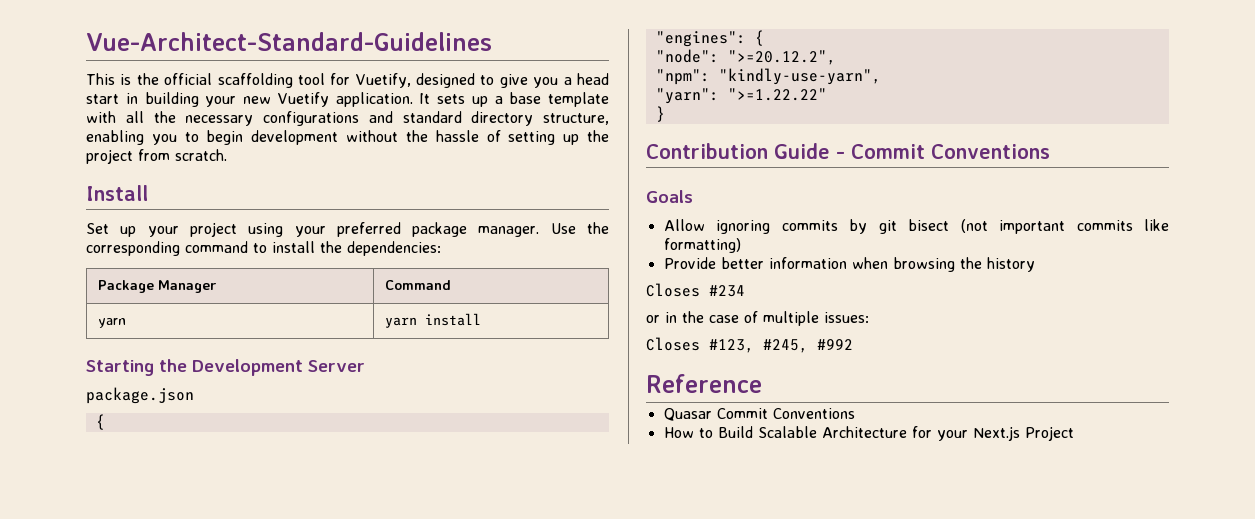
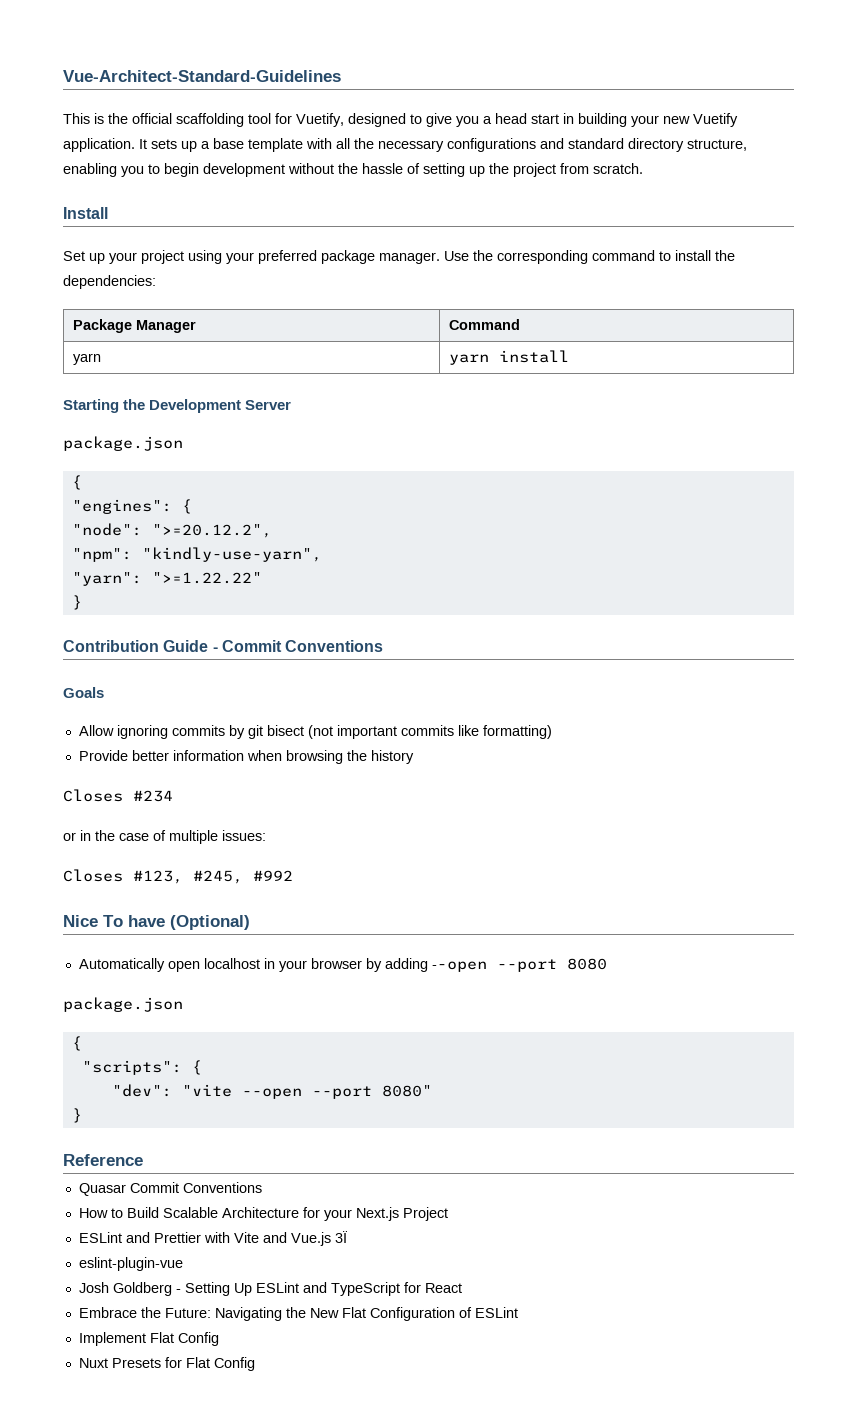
(853, 344) none -> [63,915,250,930] [78,958,607,972] [63,997,183,1012] [71,1036,82,1051] [81,1060,202,1075] [111,1084,432,1099] [71,1108,82,1123] // Nice To have (Optional) // Automatically open localhost in your browser by adding --open --port 8080 // package.json // { // "scripts": { // "dev": "vite --open --port 8080" // }
(1074, 433) none -> [78,1231,347,1246] [78,1257,183,1271] [78,1282,462,1296] [78,1307,518,1321] [78,1332,219,1346] [78,1357,255,1371] // ESLint and Prettier with Vite and Vue.js 3Ï // eslint-plugin-vue // Josh Goldberg - Setting Up ESLint and TypeScript for React // Embrace the Future: Navigating the New Flat Configuration of ESLint // Implement Flat Config // Nuxt Presets for Flat Config

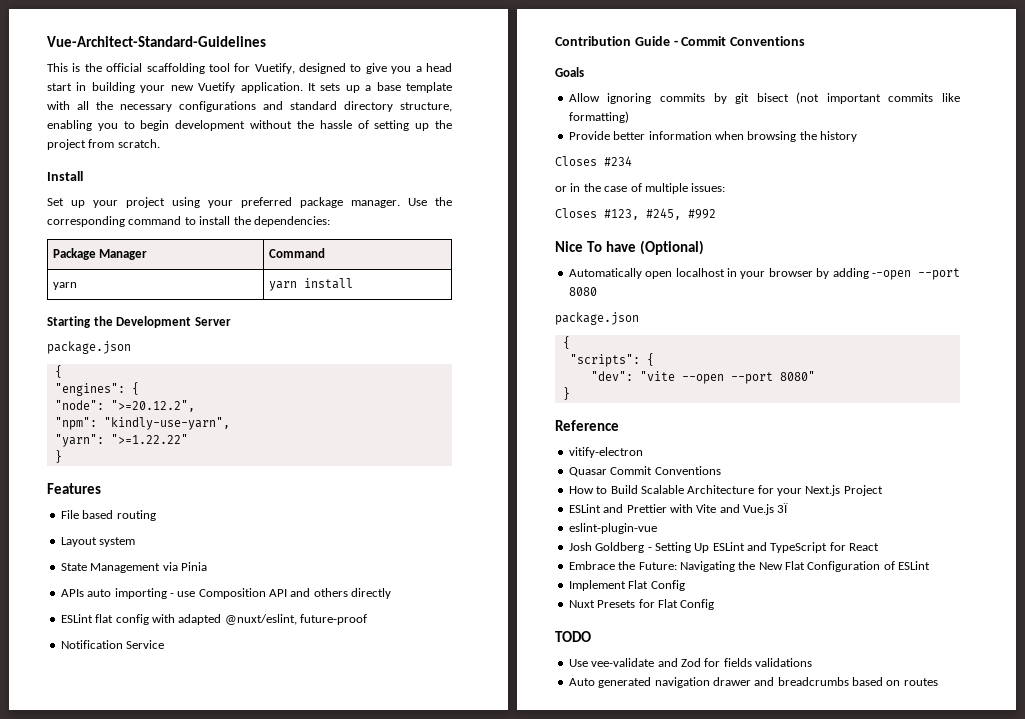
(82, 602) none -> [47,483,101,494] [60,510,156,521] [60,537,136,547] [60,562,207,573] [60,588,392,599] [60,614,367,625] [60,640,165,649] // Features // File based routing // Layout system // State Management via Pinia // APIs auto importing - use Composition API and others directly // ESLint flat config with adapted @nuxt/eslint, future-proof // Notification Service
(143, 1160) none -> [568,447,643,458] // vitify-electron
(255, 1364) none -> [555,631,591,642] [568,658,812,667] [568,677,938,688] // TODO // Use vee-validate and Zod for fields validations // Auto generated navigation drawer and breadcrumbs based on routes

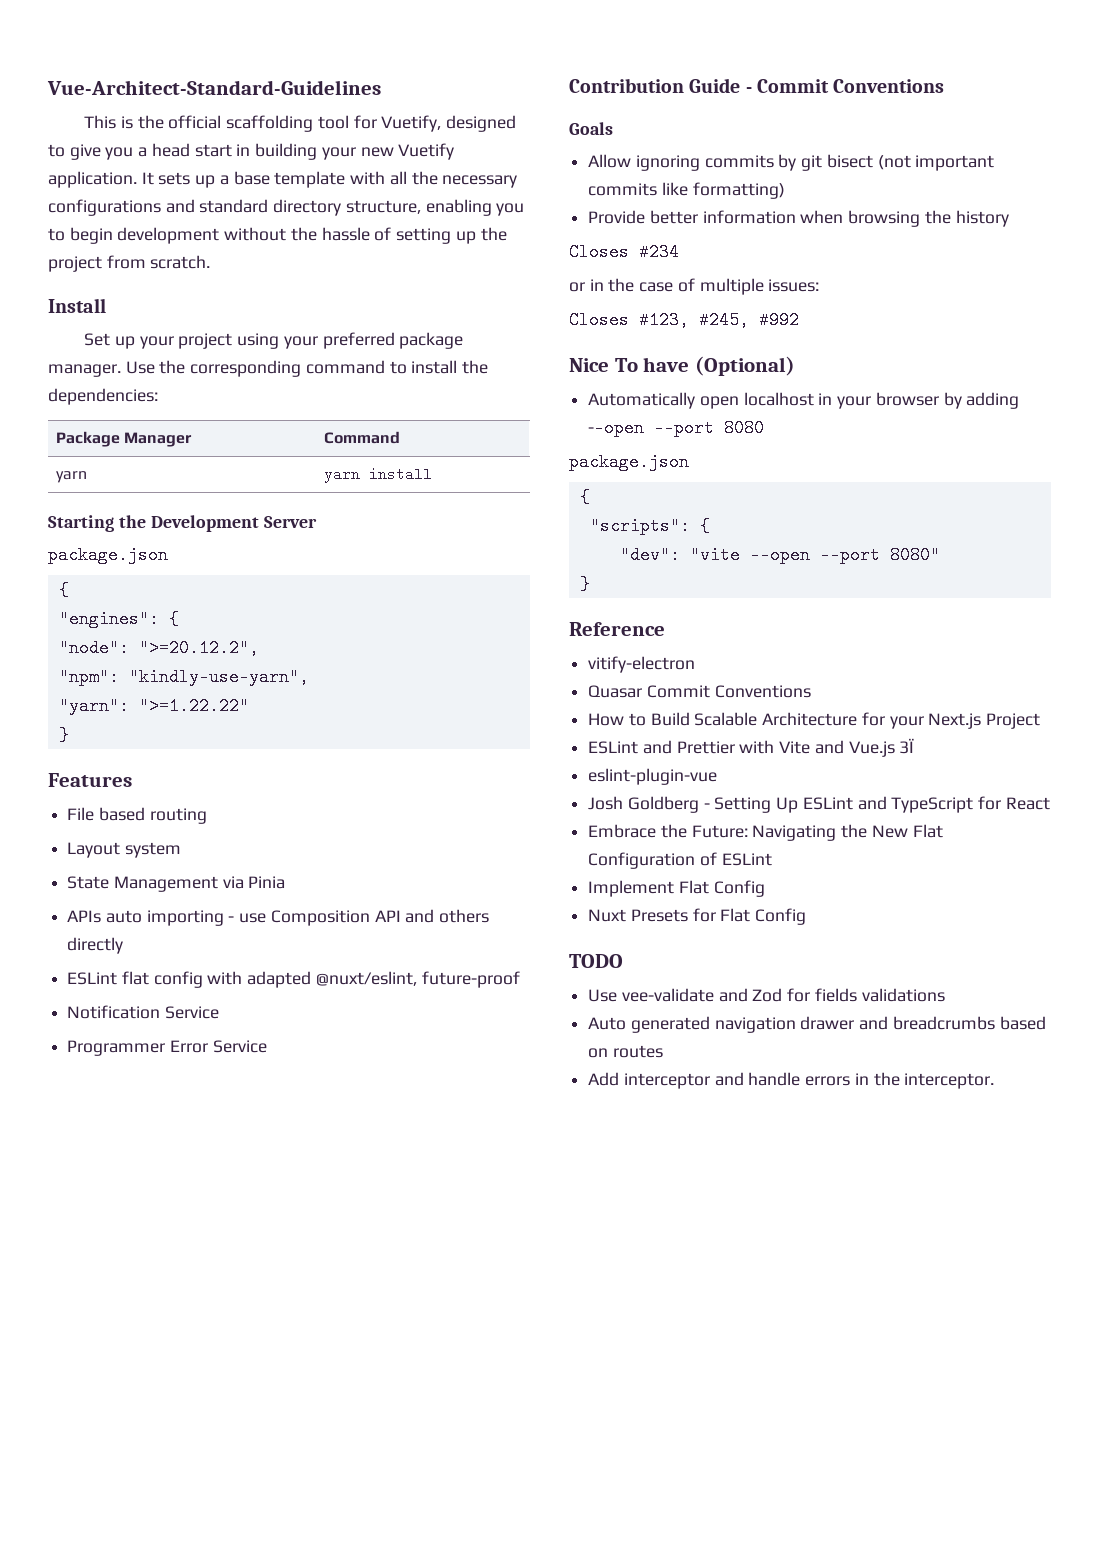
(165, 644) none -> [67,1040,267,1056] // Programmer Error Service
(938, 682) none -> [588,1072,995,1089] // Add interceptor and handle errors in the interceptor.

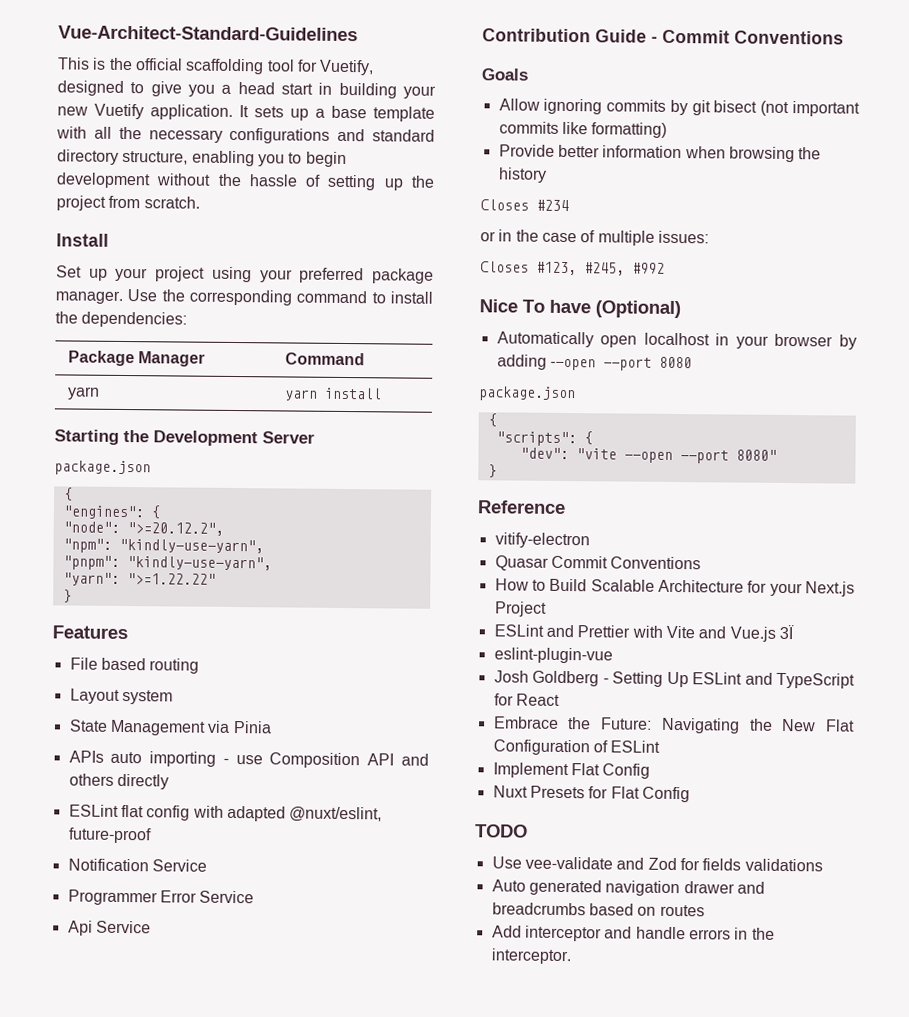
(309, 677) none -> [62,555,272,571] // "pnpm": "kindly-use-yarn",
(267, 1046) none -> [67,920,151,936] // Api Service

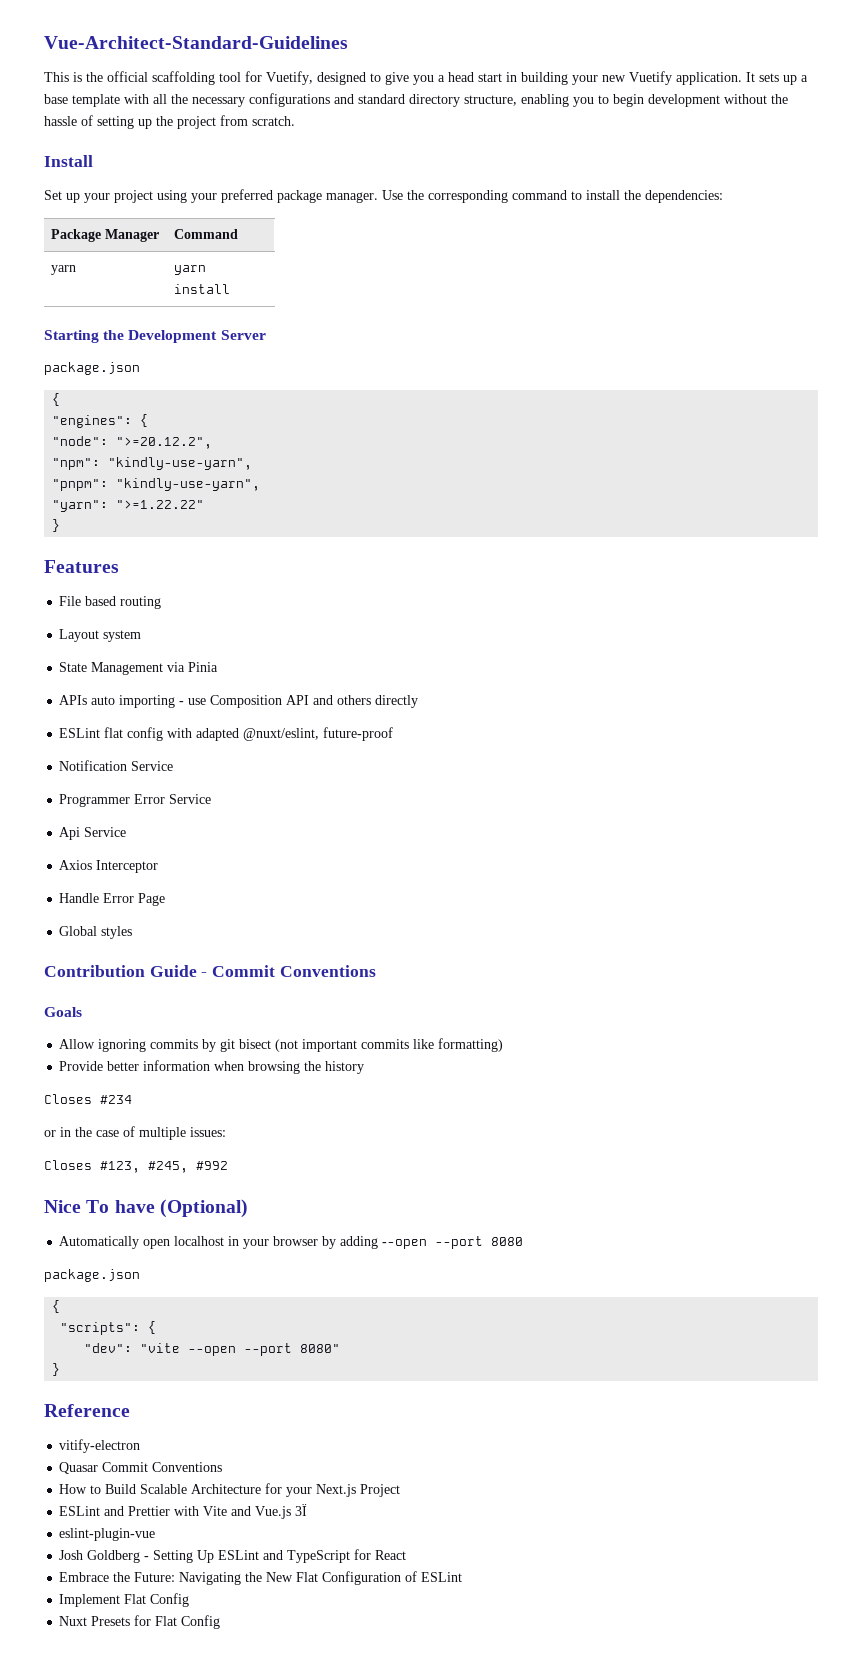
(151, 927) none -> [59,860,159,873] [59,893,166,906] [59,926,133,939] // Axios Interceptor // Handle Error Page // Global styles
[475,824,528,838] [491,856,823,872] [491,879,765,897] [491,902,705,917] [491,925,775,942] [490,948,572,965] // TODO // Use vee-validate and Zod for fields validations // Auto generated navigation drawer and breadcrumbs based on routes // Add interceptor and handle errors in the interceptor. -> (221, 1622) none

